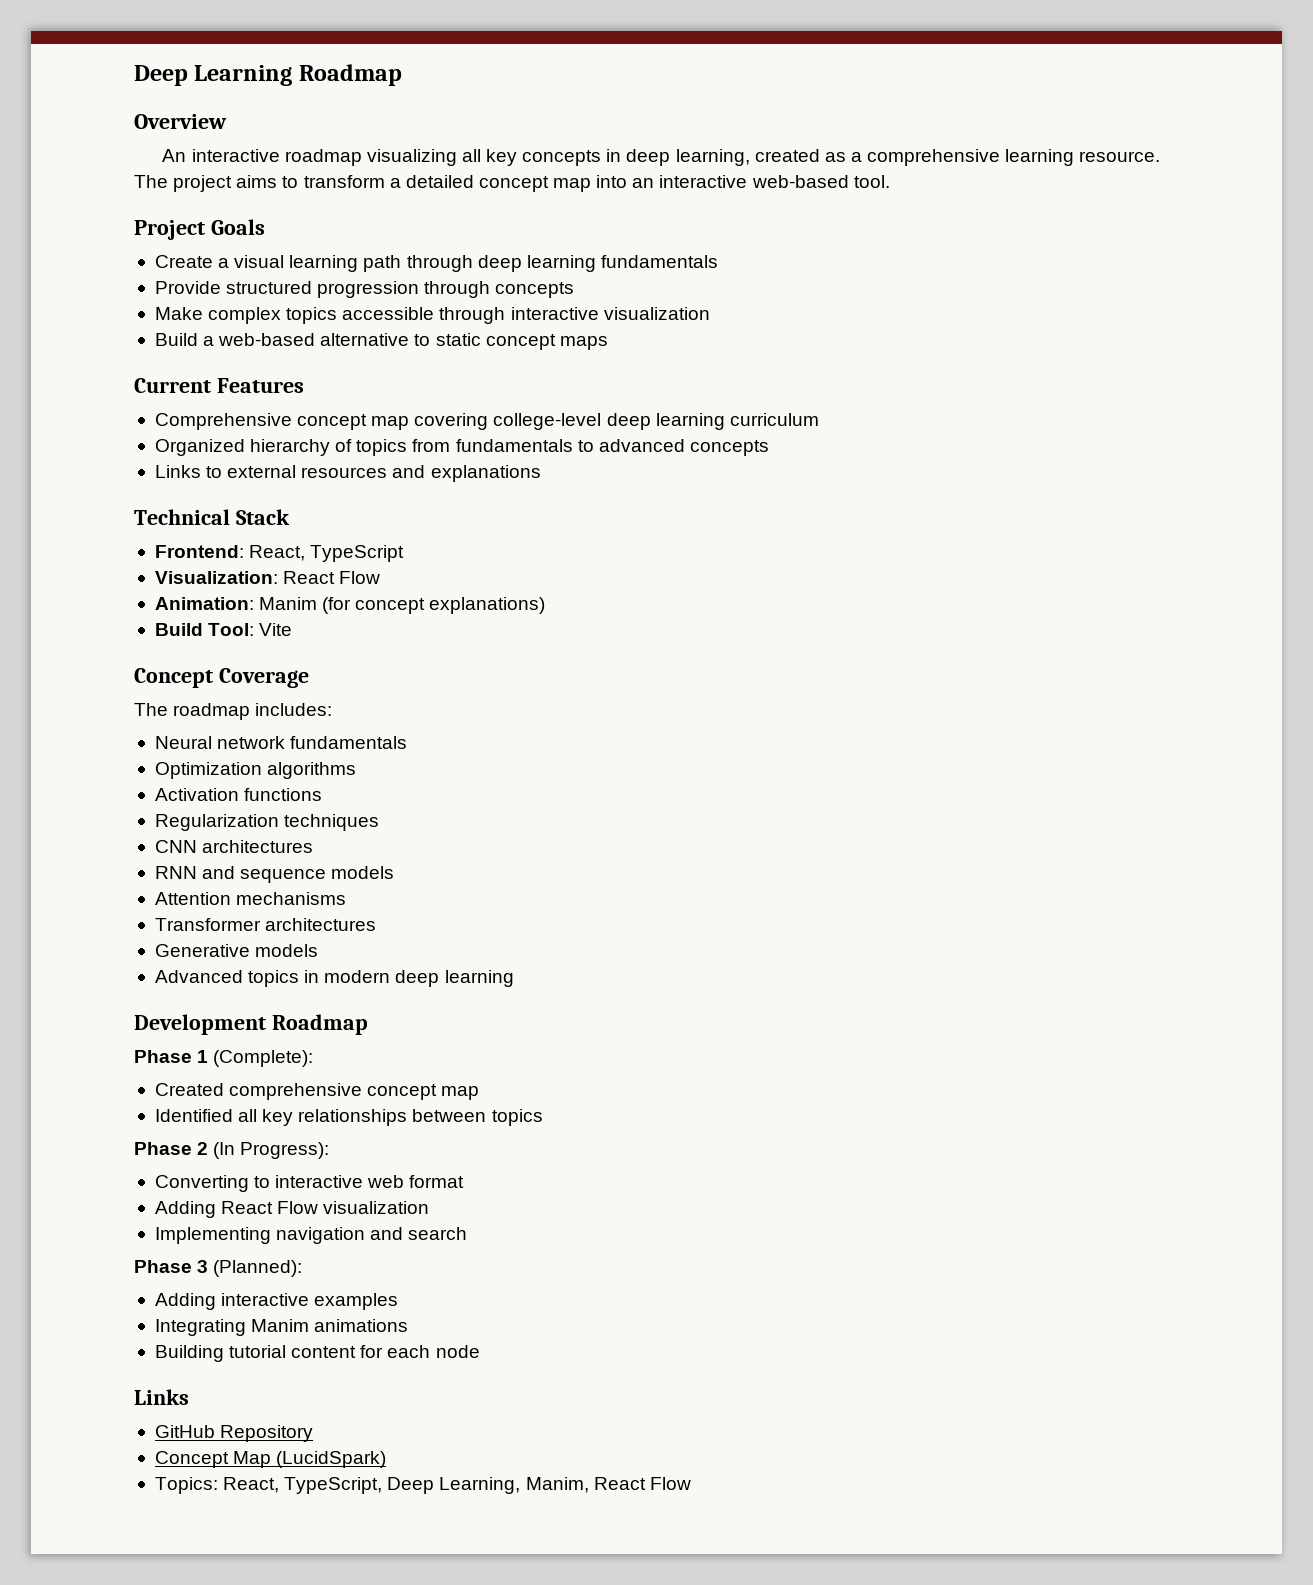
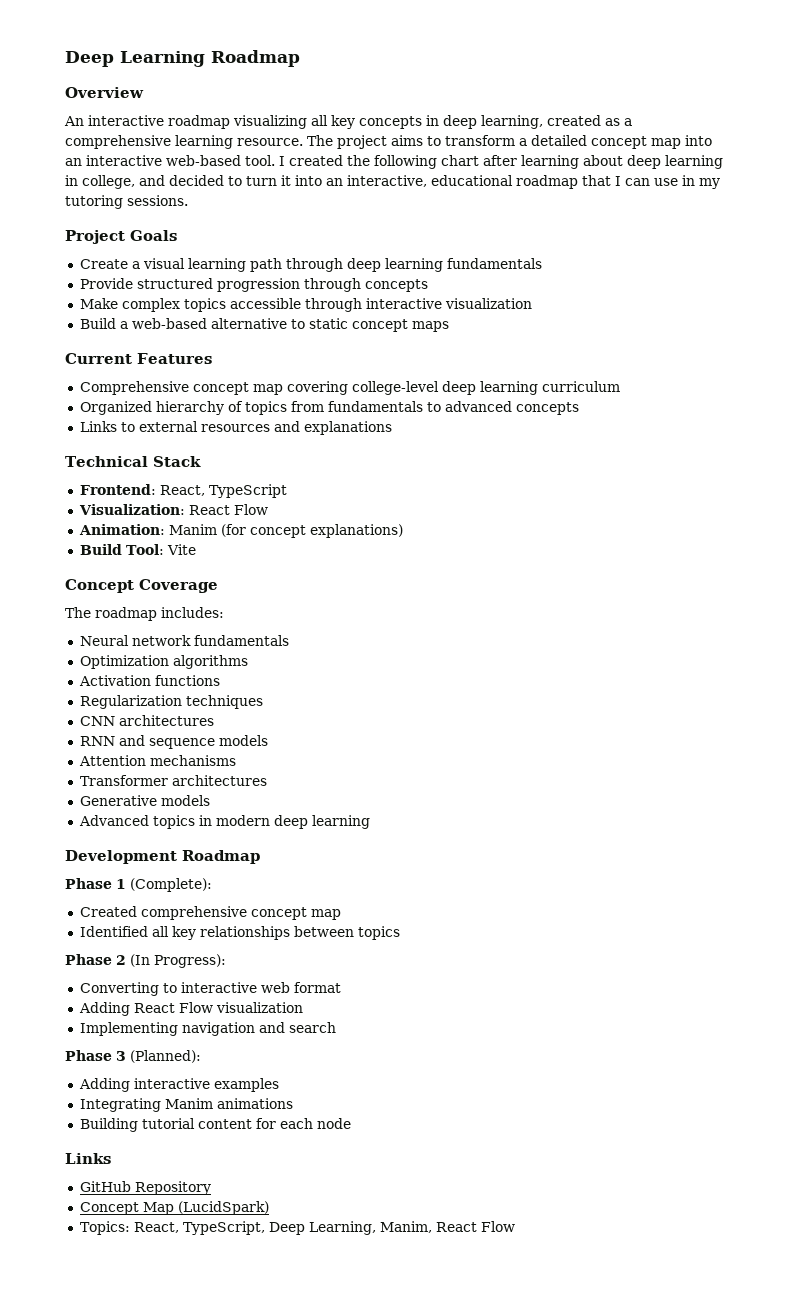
(890, 181) none -> [279,155,723,169] [65,175,720,189] [65,195,188,209] I created the following chart after learning about deep learning in college, and decided to turn it into an interactive, educational roadmap that I can use in my tutoring sessions.

